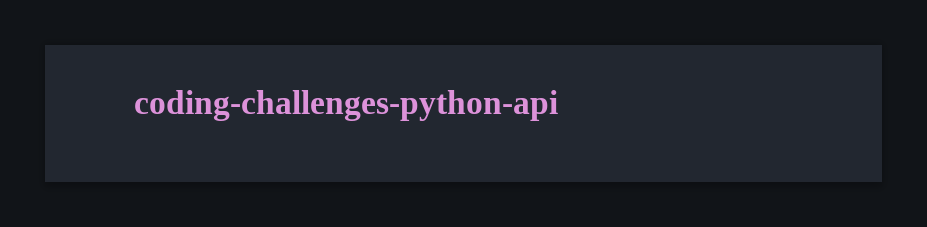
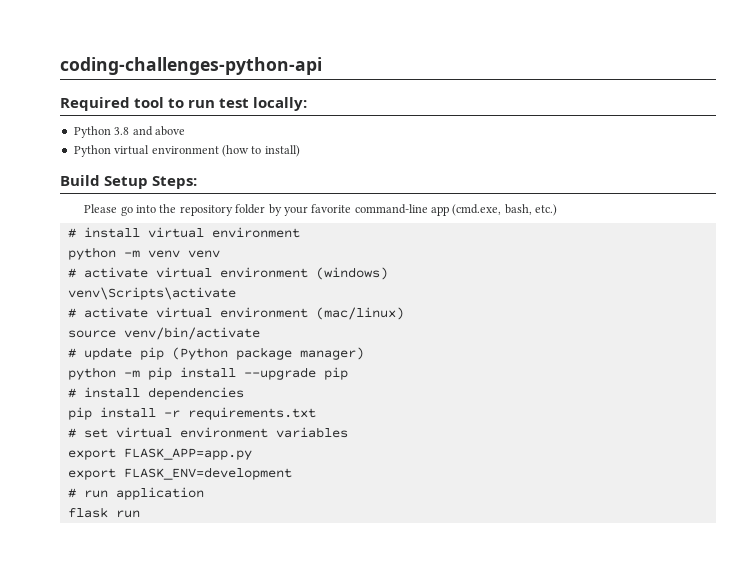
(558, 105) none -> [60,97,308,111] [73,126,185,138] [73,145,300,157] [60,175,198,189] [84,204,558,216] [67,227,300,238] [67,247,220,260] [67,267,388,280] [67,287,236,300] [67,307,404,320] [67,327,260,340] [67,347,364,360] [67,367,348,380] [67,387,244,400] [67,407,316,420] [67,427,348,438] [67,448,252,460] [67,467,292,480] [67,487,204,500] [67,507,140,518] // Required tool to run test locally: // Python 3.8 and above // Python virtual environment (how to install) // Build Setup Steps: // Please go into the repository folder by your favorite command-line app (cmd.exe, bash, etc.) // # install virtual environment // python -m venv venv // # activate virtual environment (windows) // venv\Scripts\activate // # activate virtual environment (mac/linux) // source venv/bin/activate // # update pip (Python package manager) // python -m pip install --upgrade pip // # install dependencies // pip install -r requirements.txt // # set virtual environment variables // export FLASK_APP=app.py // export FLASK_ENV=development // # run application // flask run

